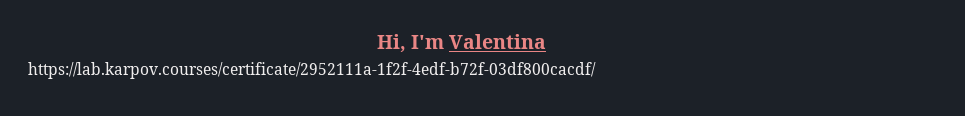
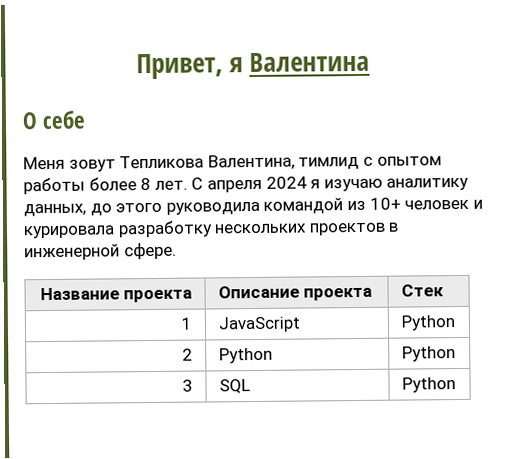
[376,34,547,53] [28,62,596,79] Hi, I'm Valentina // https://lab.karpov.courses/certificate/2952111a-1f2f-4edf-b72f-03df800cacdf/ -> [135,51,371,80] [22,110,87,130] [23,154,442,172] [23,176,470,195] [23,197,483,217] [23,220,400,239] [24,242,177,261] [39,287,193,303] [217,285,373,301] [400,284,444,297] [181,317,193,330] [217,316,300,333] [400,315,455,331] [182,348,194,361] [218,347,273,364] [401,346,456,362] [182,379,194,392] [218,379,251,394] [401,377,456,393] Привет, я Валентина // О себе // Меня зовут Тепликова Валентина, тимлид с опытом работы более 8 лет. С апреля 2024 я изучаю аналитику данных, до этого руководила командой из 10+ человек и курировала разработку нескольких проектов в инженерной сфере. // Название проекта | Описание проекта | Стек // 1 | JavaScript | Python // 2 | Python | Python // 3 | SQL | Python

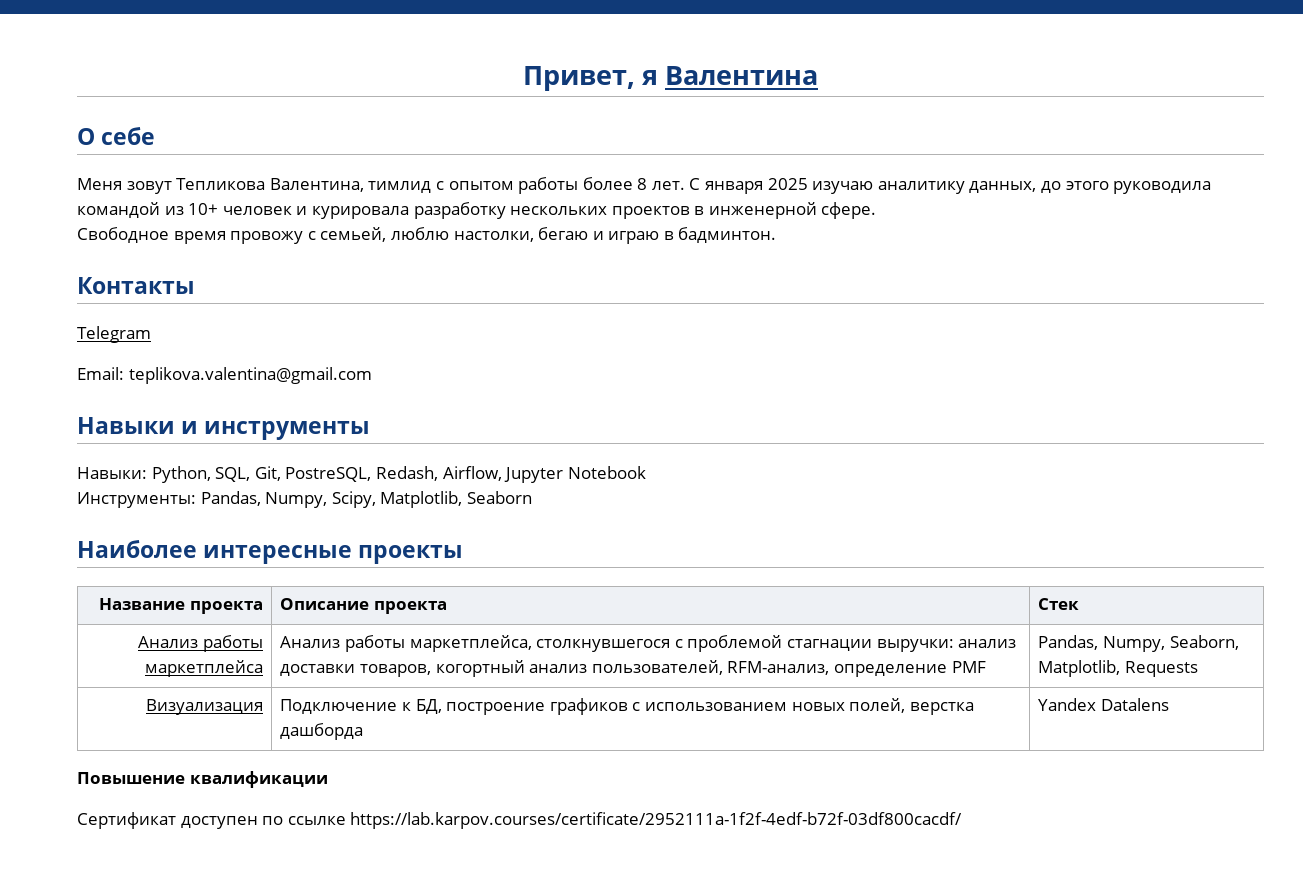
[206,176,321,193] апреля 2024 я -> [705,178,808,194] января 2025
(177, 251) none -> [77,227,777,244] [77,277,195,294] [77,326,151,343] [77,367,372,384] [77,417,371,440] [77,466,646,483] [77,491,532,508] [77,540,464,564] // Свободное время провожу с семьей, люблю настолки, бегаю и играю в бадминтон. // Контакты // Telegram // Email: teplikova.valentina@gmail.com // Навыки и инструменты // Навыки: Python, SQL, Git, PostreSQL, Redash, Airflow, Jupyter Notebook // Инструменты: Pandas, Numpy, Scipy, Matplotlib, Seaborn // Наиболее интересные проекты
[181,317,193,330] [217,316,300,333] [400,315,455,331] [182,348,194,361] [218,347,273,364] [401,346,456,362] [182,379,194,392] [218,379,251,394] [401,377,456,393] 1 | JavaScript | Python // 2 | Python | Python // 3 | SQL | Python -> [137,635,263,652] [144,660,263,677] [280,635,1017,652] [280,660,986,677] [1038,635,1239,652] [1038,660,1199,677] [145,699,263,715] [280,698,974,715] [280,723,364,740] [1038,698,1170,711] [77,771,328,788] [77,812,963,829] Анализ работы маркетплейса | Анализ работы маркетплейса, столкнувшегося с проблемой стагнации выручки: анализ доставки товаров, когортный анализ пользователей, RFM-анализ, определение PMF | Pandas, Numpy, Seaborn, Matplotlib, Requests // Визуализация | Подключение к БД, построение графиков с использованием новых полей, верстка дашборда | Yandex Datalens // Повышение квалификации // Сертификат доступен по ссылке https://lab.karpov.courses/certificate/2952111a-1f2f-4edf-b72f-03df800cacdf/

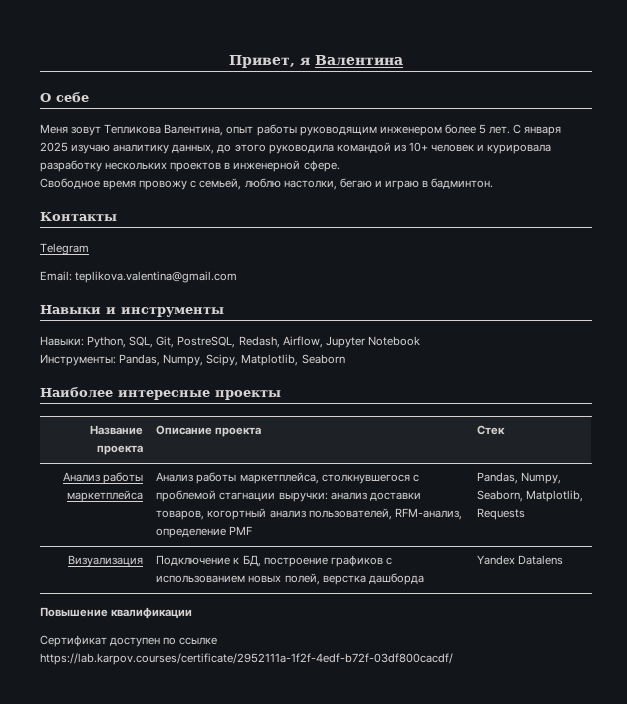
[368,177,648,194] тимлид с опытом работы более 8 -> [226,124,486,136] опыт работы руководящим инженером более 5

